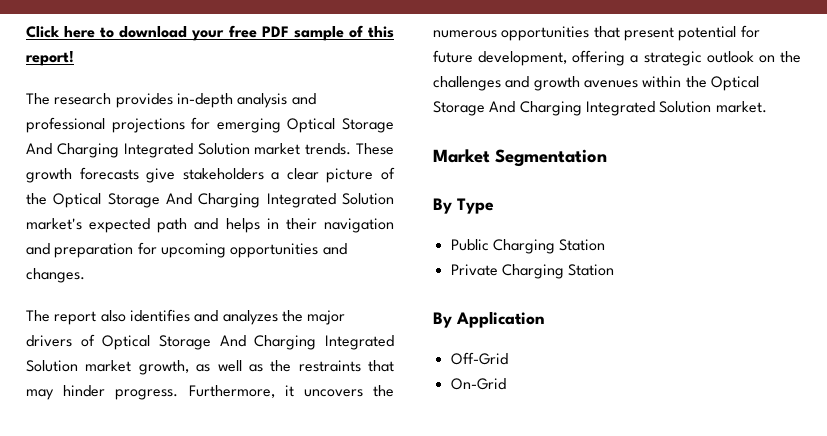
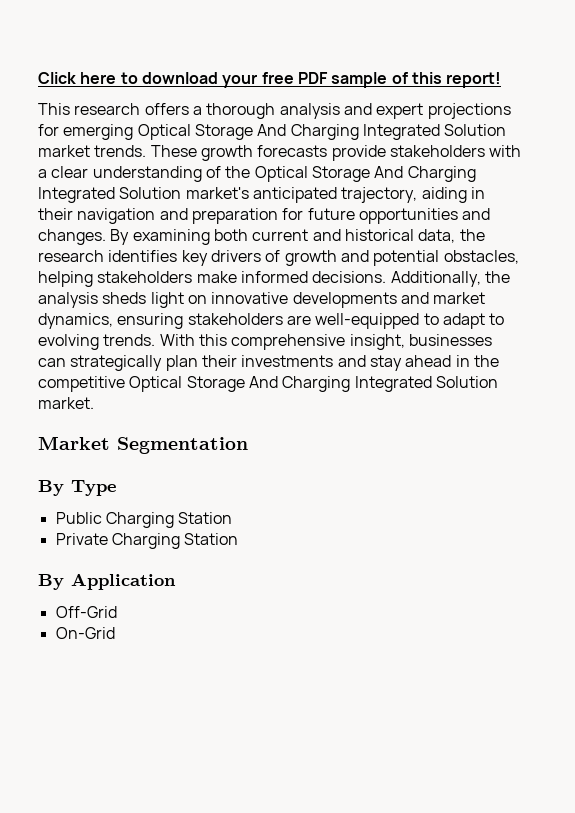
[26,93,233,108] The research provides in-depth -> [38,103,276,119] This research offers a thorough
[26,117,105,133] professional -> [376,103,424,119] expert
[146,168,264,183] give stakeholders -> [331,145,522,161] provide stakeholders with
[326,168,374,183] picture -> [92,166,202,182] understanding
[89,218,260,233] expected path and helps -> [252,187,467,203] anticipated trajectory, aiding
[160,243,226,258] upcoming -> [307,208,355,220] future
[26,309,346,325] [26,334,395,350] [26,360,394,375] [26,385,395,400] [433,25,760,41] [433,50,801,66] [433,76,707,91] // The report also identifies and analyzes the major drivers of Optical Storage And Charging Integrated Solution market growth, as well as the restraints that may hinder progress. Furthermore, it uncovers the numerous opportunities that present potential for future development, offering a strategic outlook on the challenges and growth avenues within the -> [110,229,485,245] [38,250,519,266] [38,271,510,287] [38,292,486,308] [38,313,505,329] [38,334,492,350] [38,355,499,371] [38,376,125,392] By examining both current and historical data, the research identifies key drivers of growth and potential obstacles, helping stakeholders make informed decisions. Additionally, the analysis sheds light on innovative developments and market dynamics, ensuring stakeholders are well-equipped to adapt to evolving trends. With this comprehensive insight, businesses can strategically plan their investments and stay ahead in the competitive

